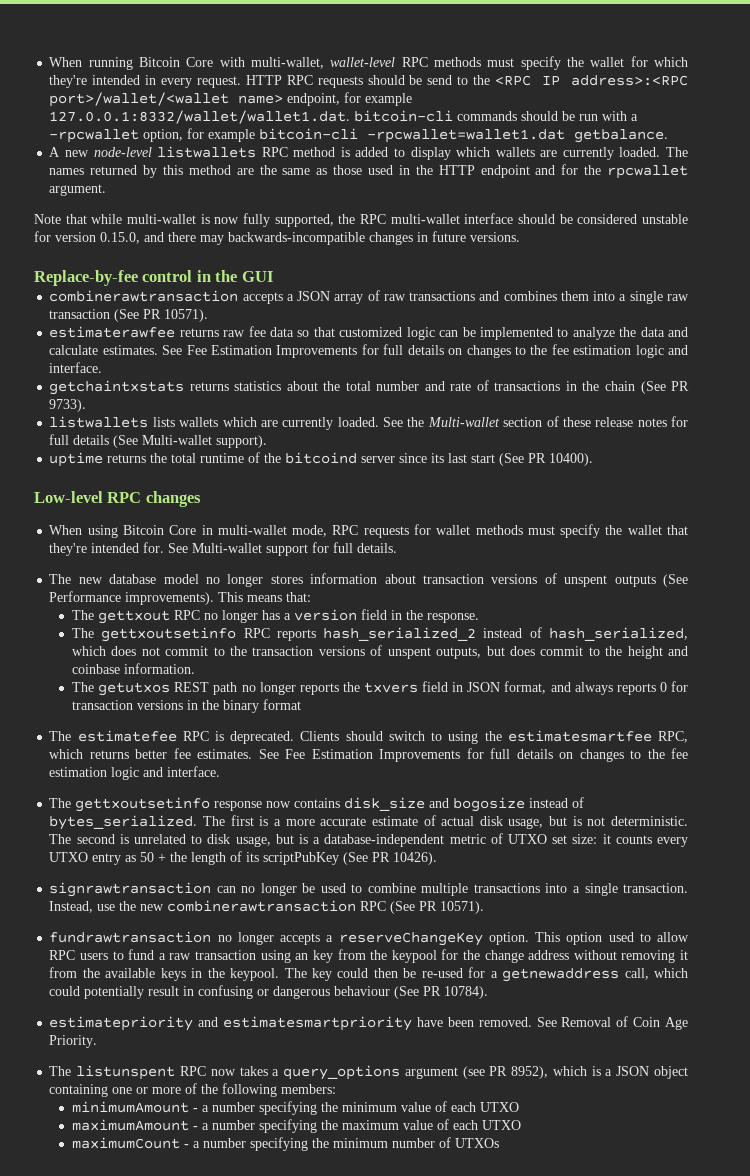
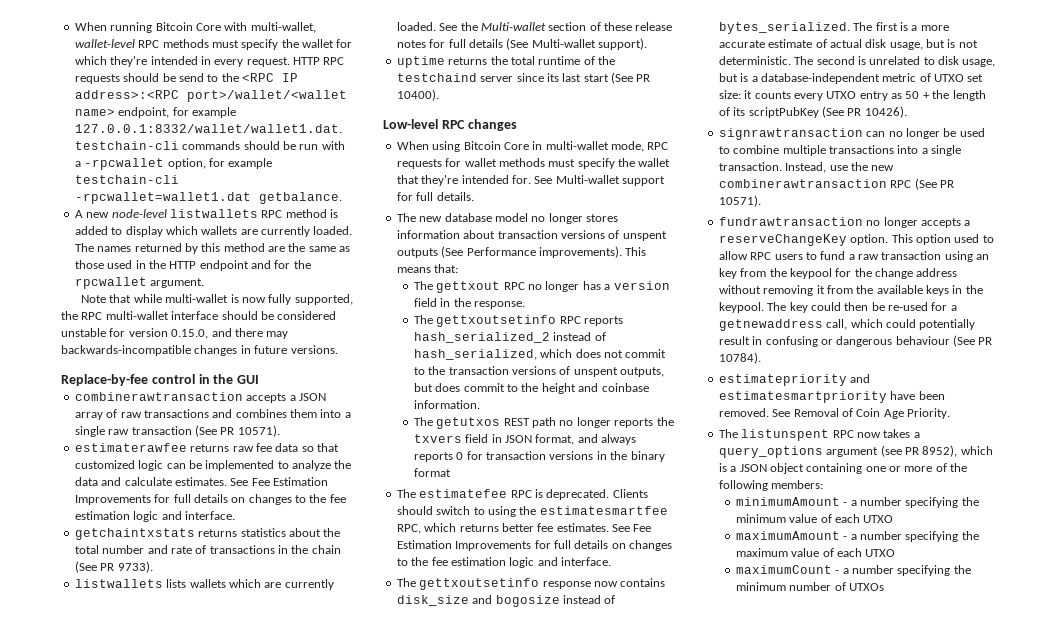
[354,110,454,122] bitcoin-cli -> [74,141,179,150] testchain-cli
[259,128,359,140] bitcoin-cli -> [74,175,179,184] testchain-cli
[285,452,358,464] bitcoind -> [396,73,477,82] testchaind

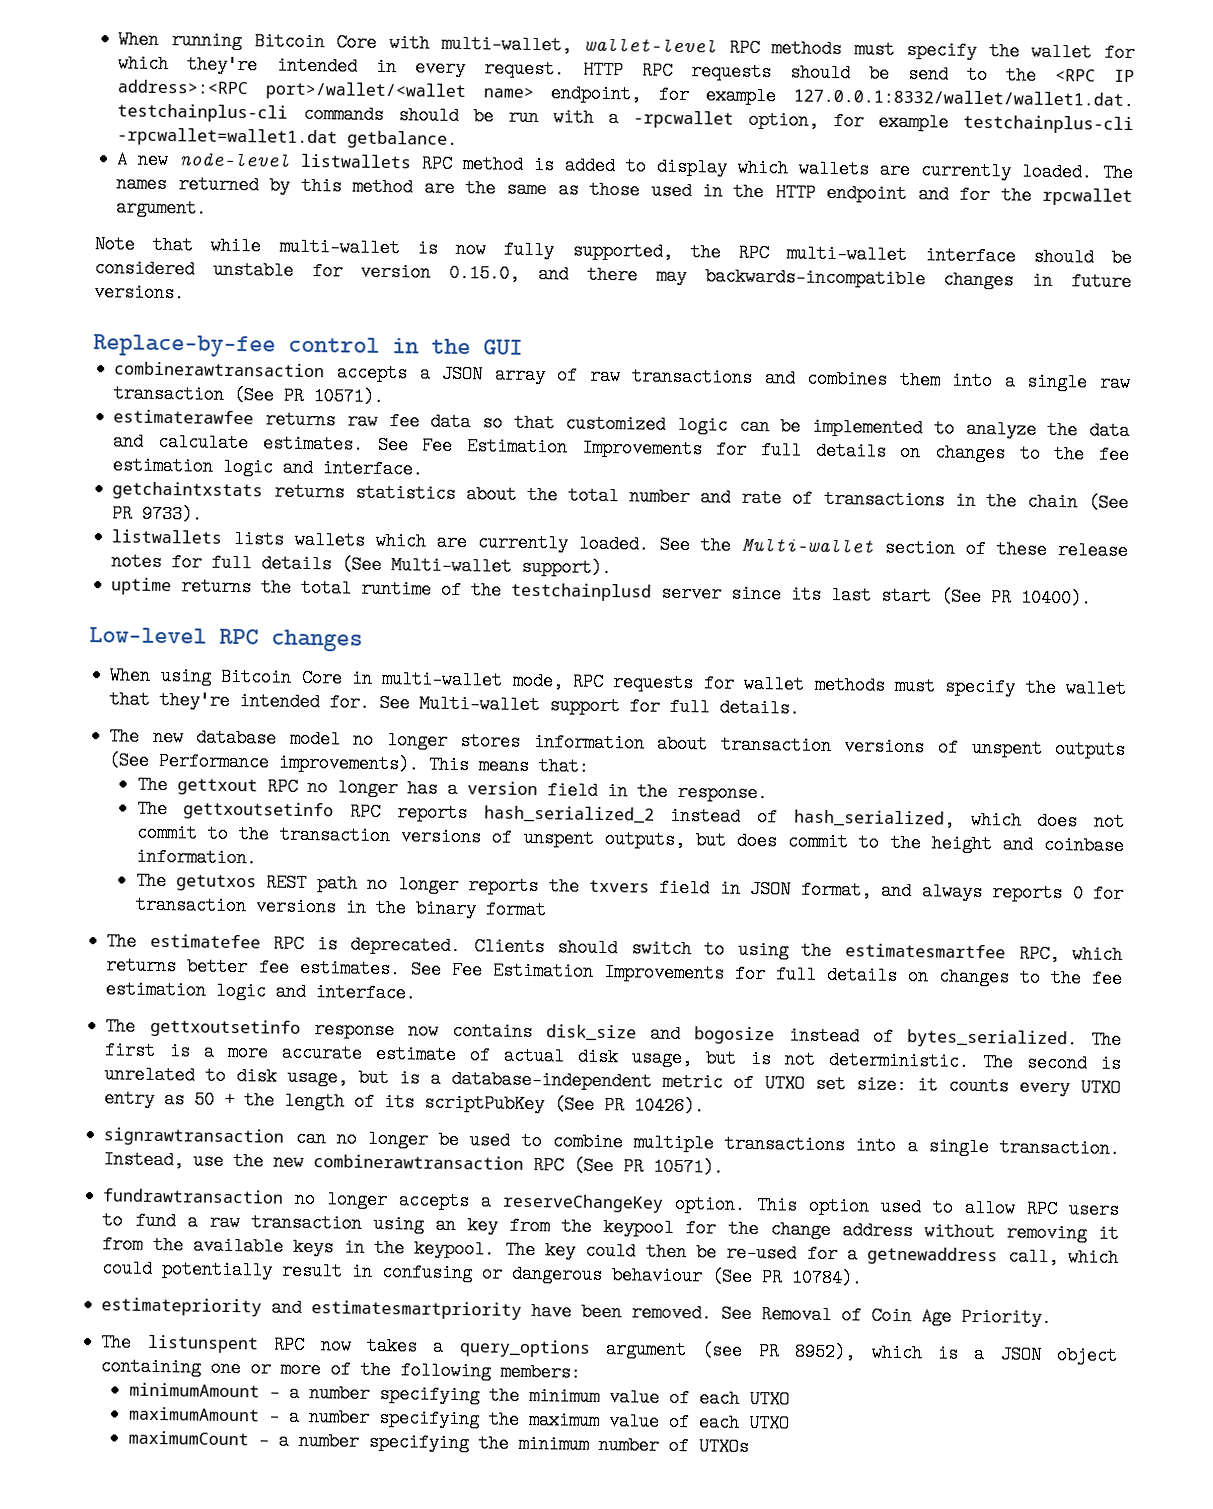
[74,141,179,150] testchain-cli -> [117,103,289,123] testchainplus-cli
[74,175,179,184] testchain-cli -> [962,114,1134,135] testchainplus-cli
[396,73,477,82] testchaind -> [511,582,653,602] testchainplusd

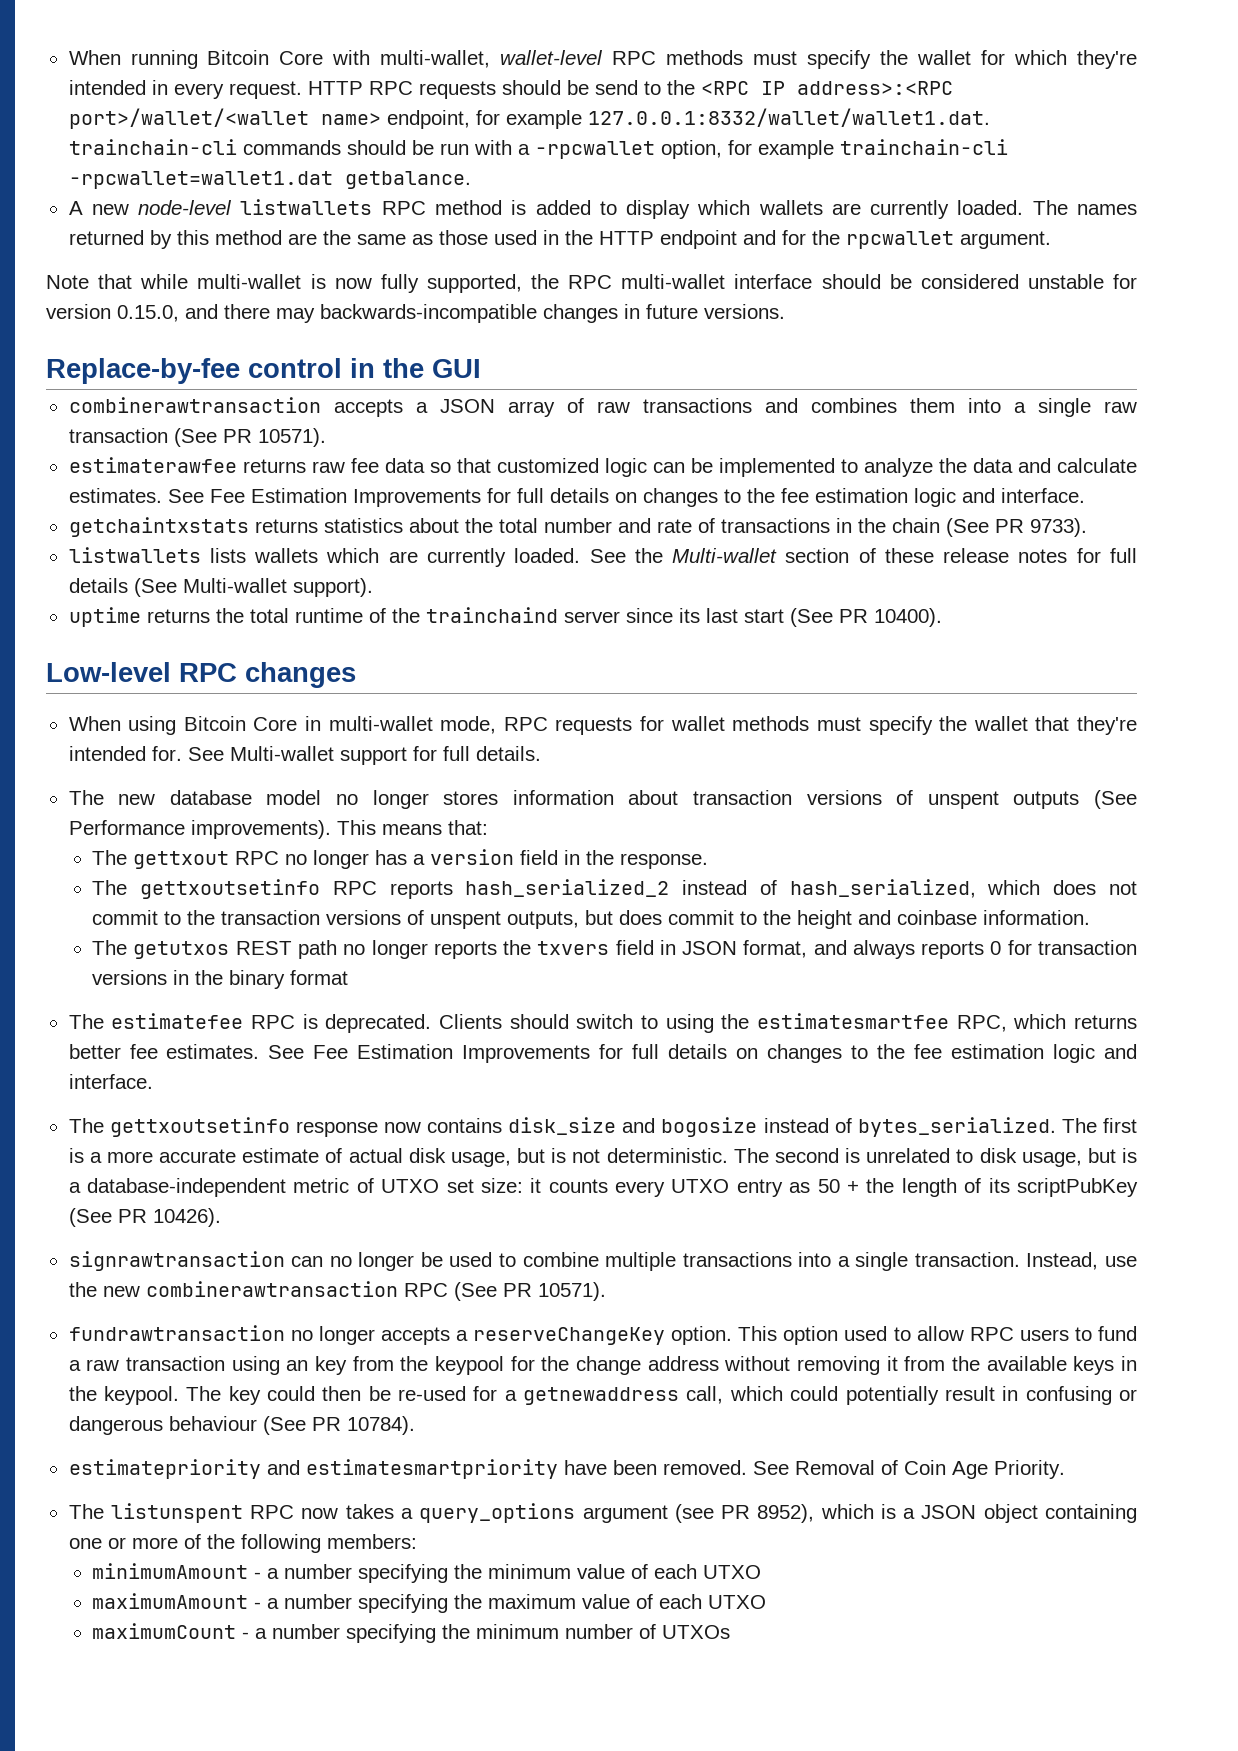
[117,103,289,123] testchainplus-cli -> [68,139,237,155] trainchain-cli
[962,114,1134,135] testchainplus-cli -> [839,139,1008,155] trainchain-cli
[511,582,653,602] testchainplusd -> [425,607,558,623] trainchaind

